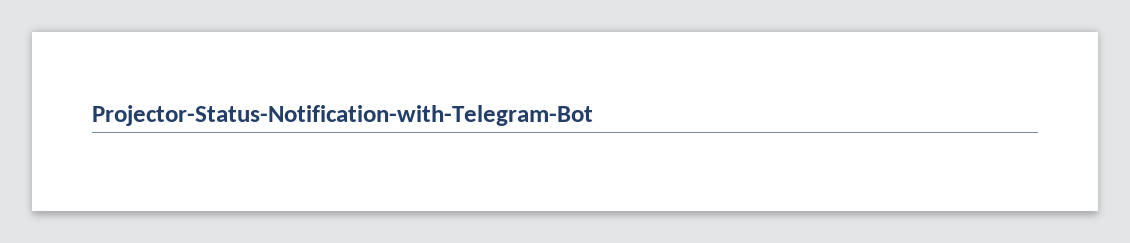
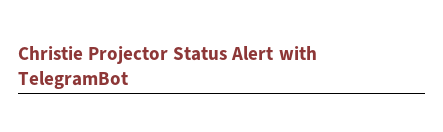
[92,105,593,126] Projector-Status-Notification-with-Telegram-Bot -> [18,46,317,64] [18,71,128,89] Christie Projector Status Alert with TelegramBot

